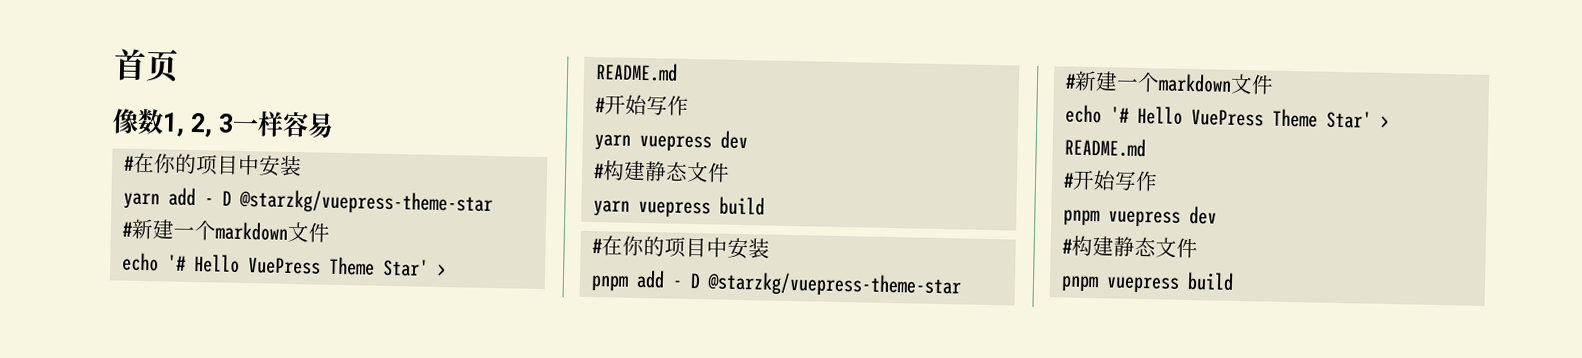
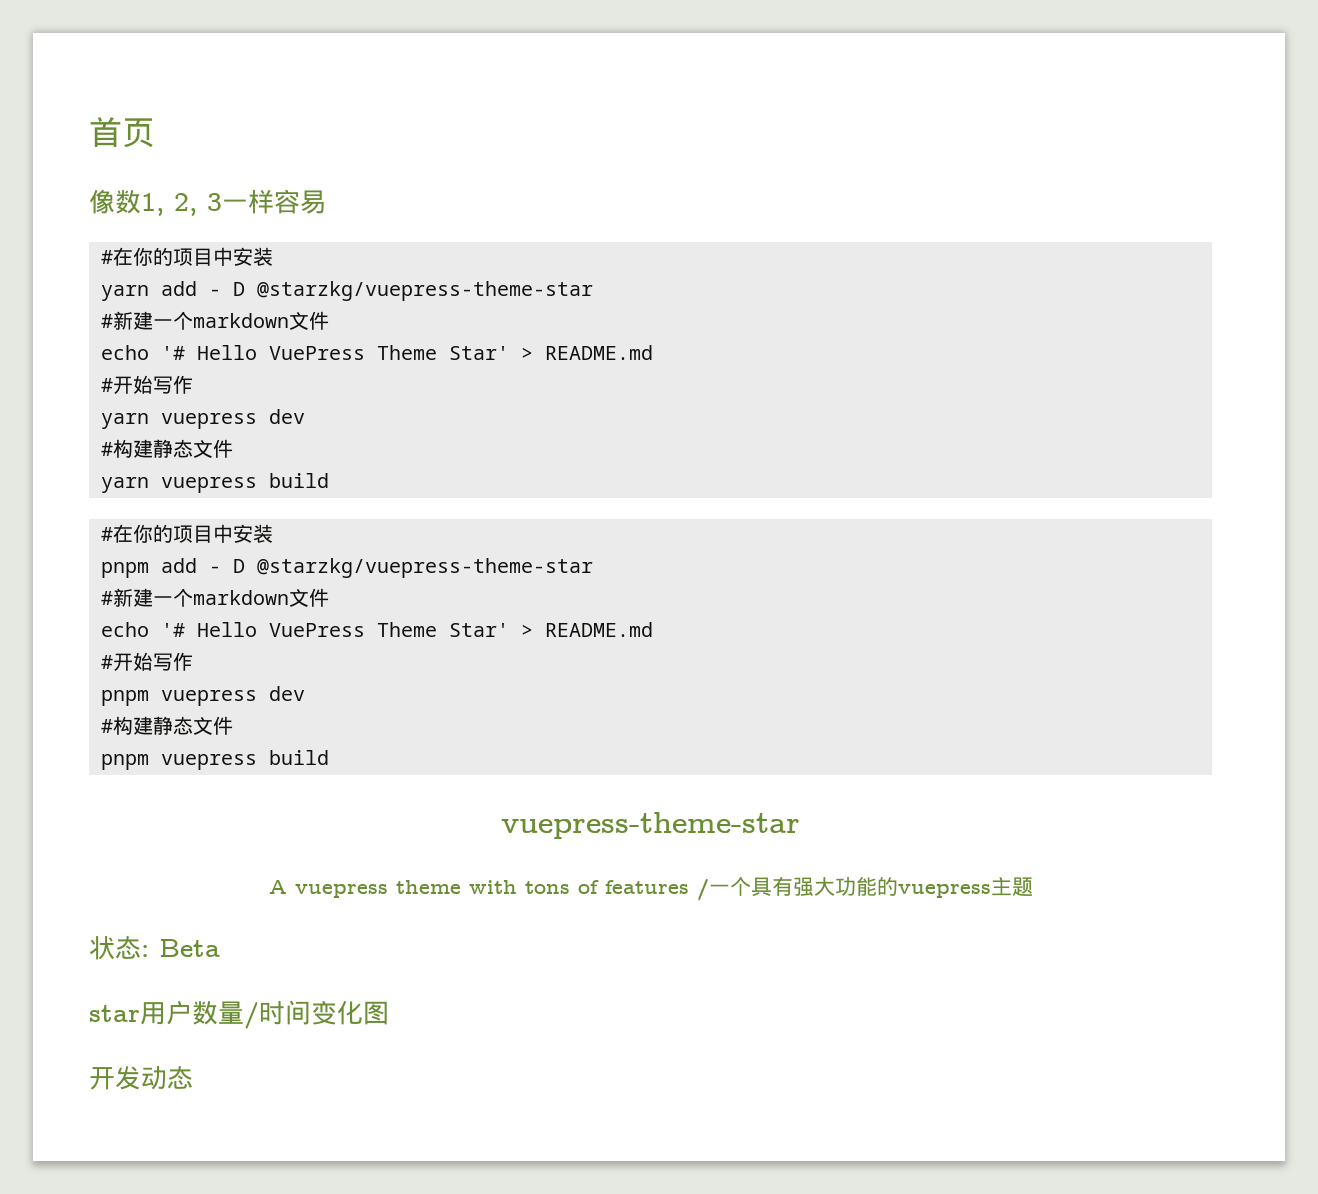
(1234, 281) none -> [501,812,800,839] [268,876,1033,901] [89,935,220,960] [89,1000,389,1029] [89,1065,193,1090] // vuepress-theme-star // A vuepress theme with tons of features /一个具有强大功能的vuepress主题 // 状态: Beta // star用户数量/时间变化图 // 开发动态

